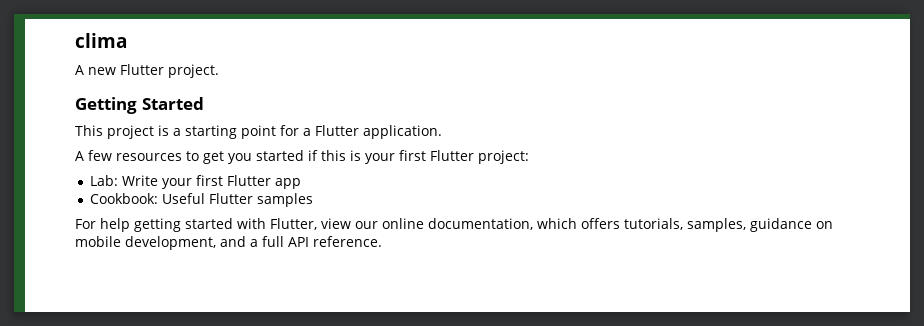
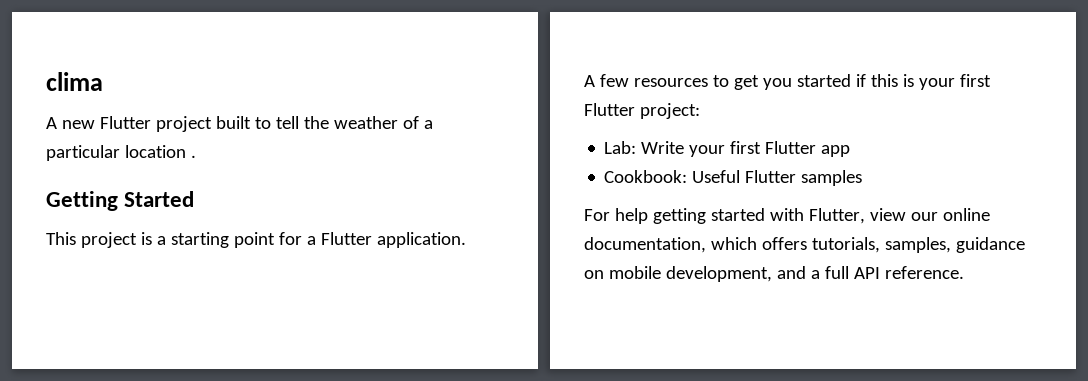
[168,64,219,78] project. -> [155,116,433,132] [46,145,196,161] project built to tell the weather of a particular location .

